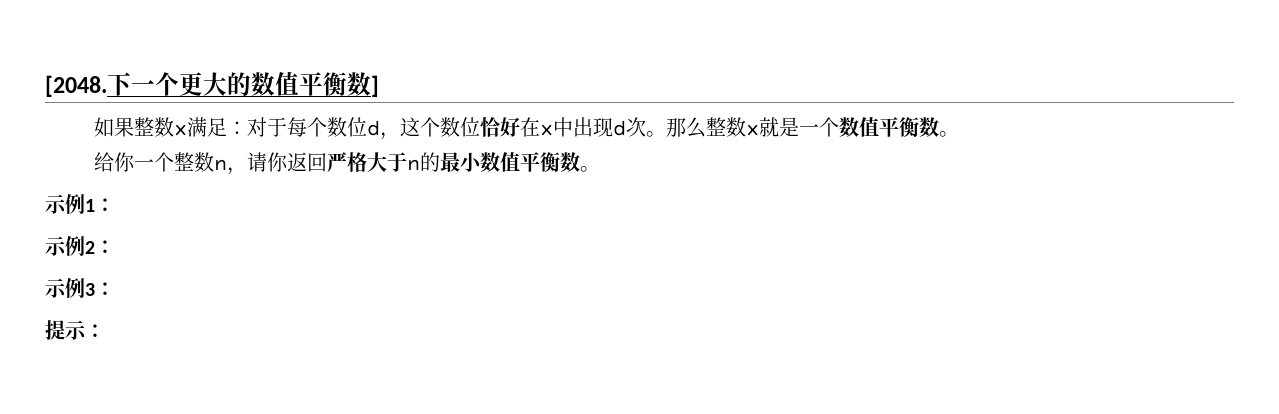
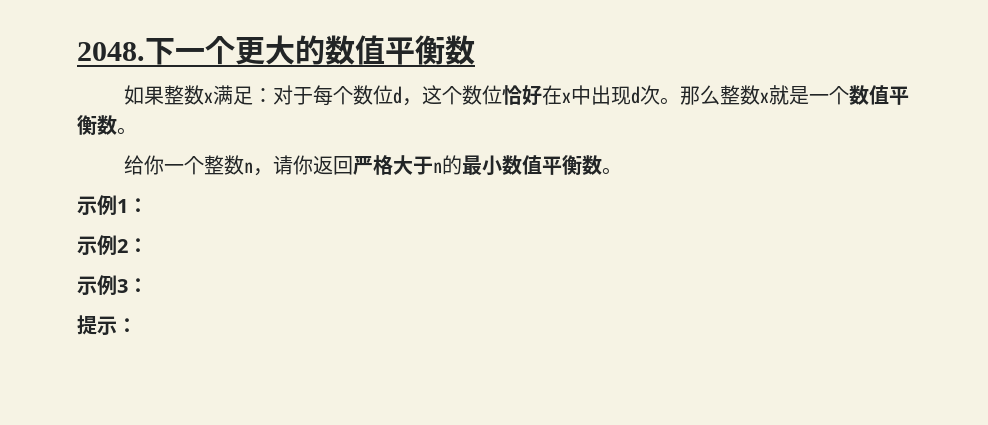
[45,75,107,97] [2048. -> [77,42,145,61] 2048.
[371,75,379,97] ] -> (475, 50) none

